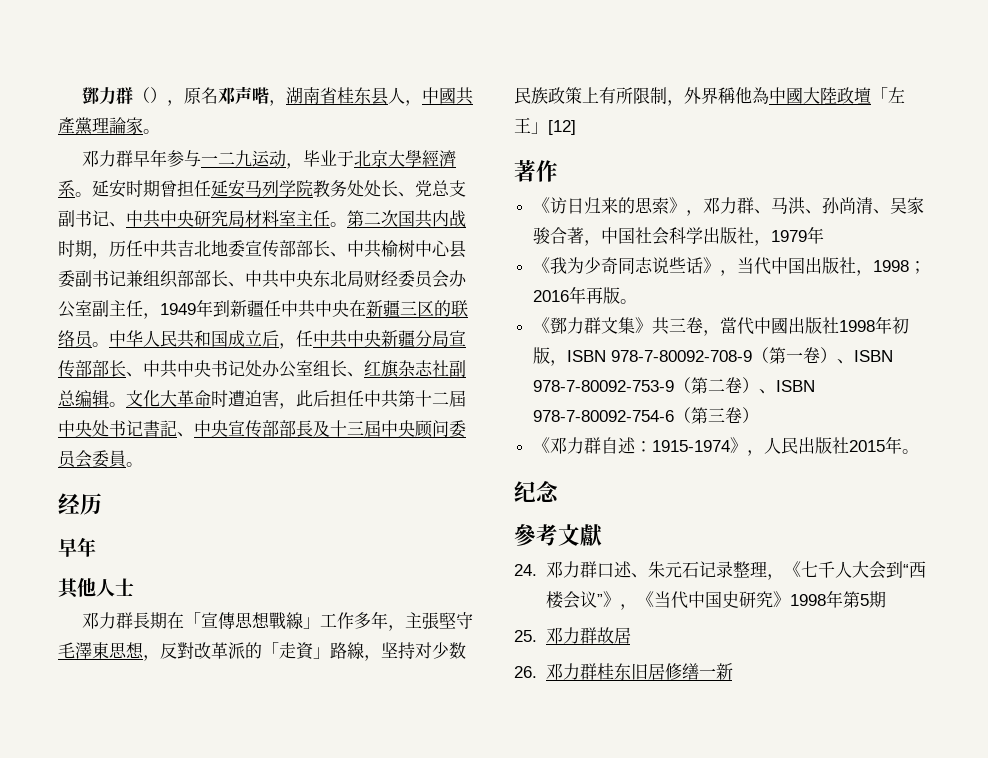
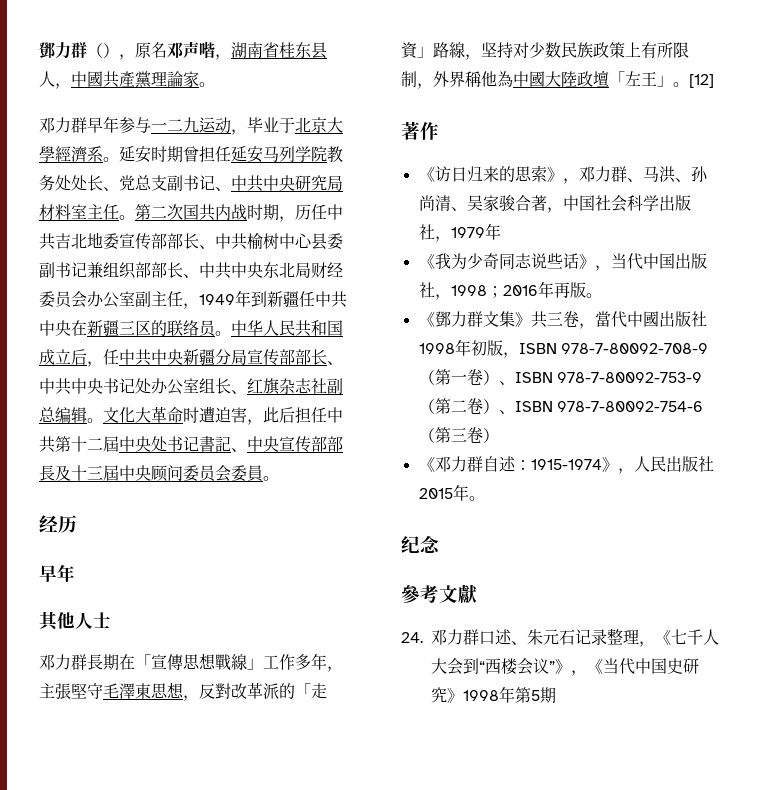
(548, 128) none -> [673,82,689,87] 。
[514,627,631,644] [514,663,733,680] // 25.邓力群故居 // 26.邓力群桂东旧居修缮一新 -> (556, 695) none

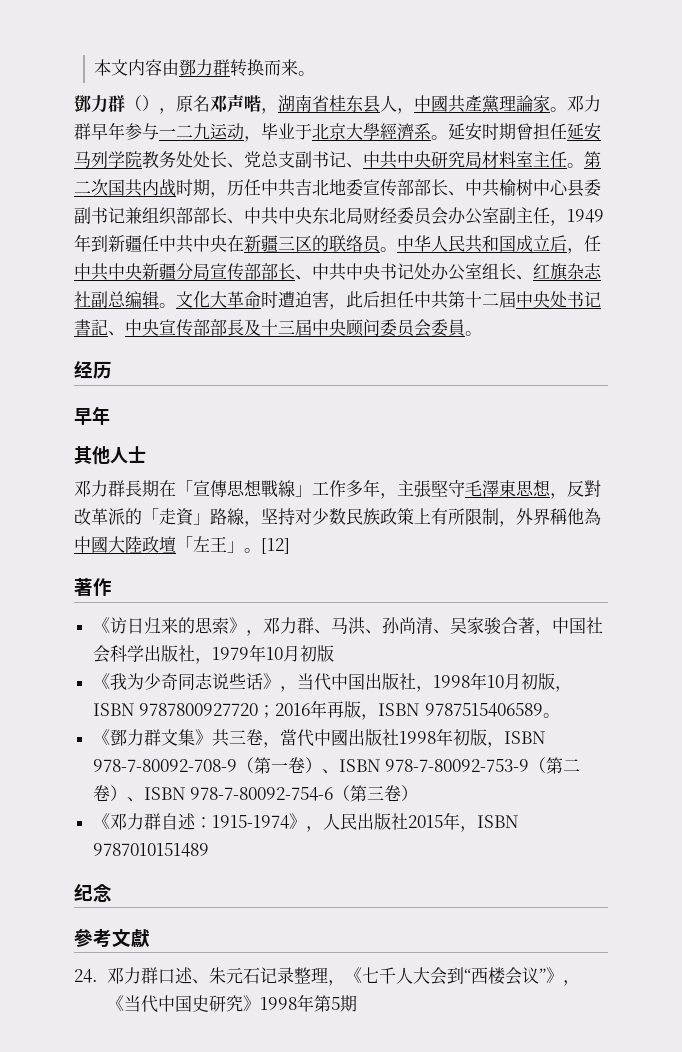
(39, 50) none -> [94,59,316,77] 本文内容由鄧力群转换而来。 //
(215, 84) // -> (567, 109) none
(501, 231) none -> [265,645,334,662] 10月初版
(487, 290) none -> [469,672,572,692] [92,703,259,716] 年10月初版，ISBN 9787800927720
(586, 290) none -> [361,703,543,720] ，ISBN 9787515406589
[468,496,485,501] 。 -> [459,815,519,832] [92,843,209,857] ，ISBN 9787010151489

